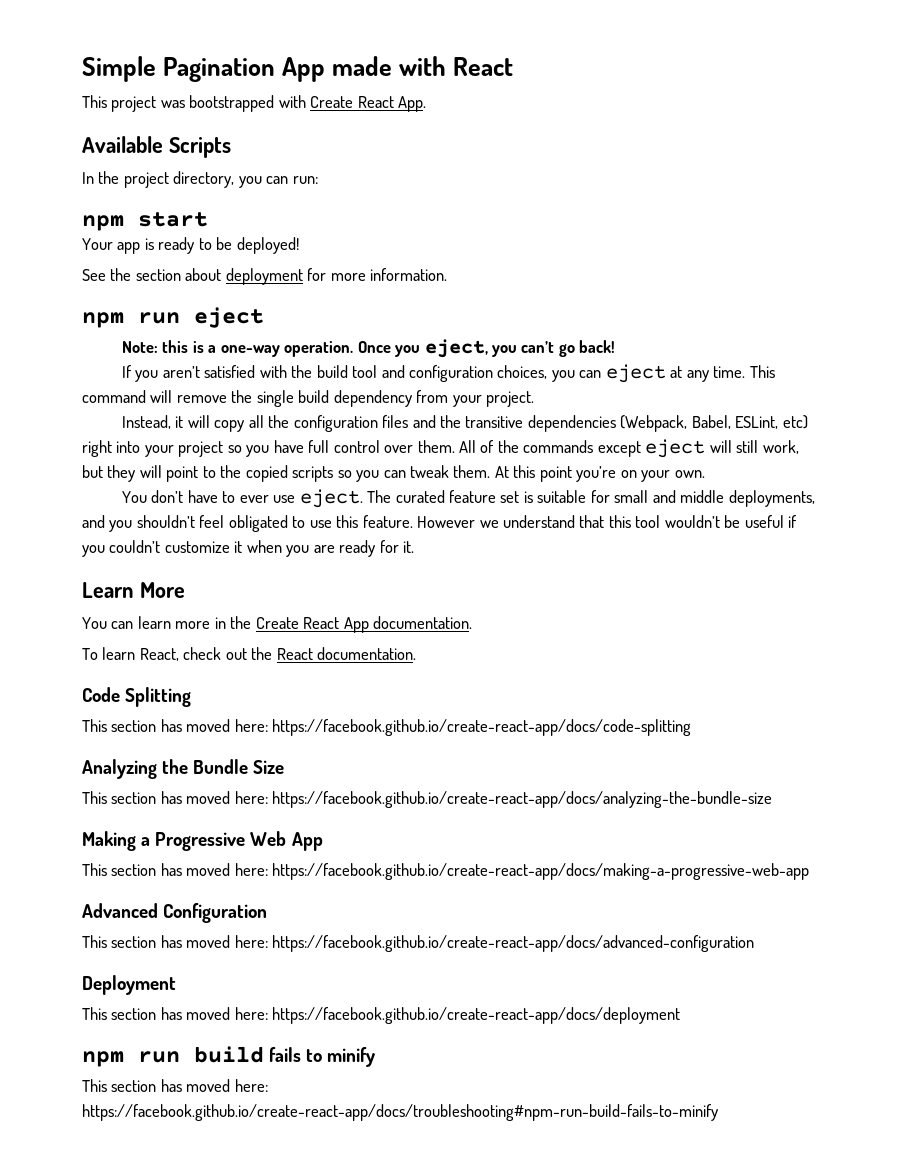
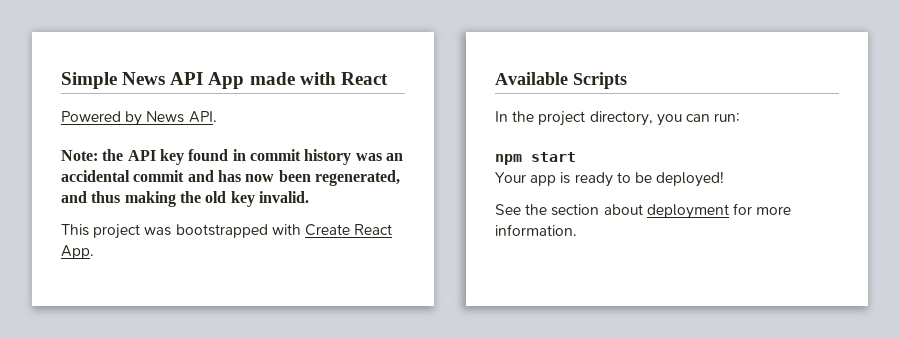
[163,57,276,82] Pagination -> [122,72,204,85] News API
(514, 66) none -> [61,111,217,126] [61,149,403,165] [61,170,400,186] [61,191,309,207] // Powered by News API. // Note: the API key found in commit history was an accidental commit and has now been regenerated, and thus making the old key invalid.
[82,307,264,328] [121,339,616,358] [121,364,775,383] [82,390,535,407] [121,415,808,432] [82,439,799,458] [82,465,705,482] [121,489,815,508] [82,515,798,532] [82,540,415,557] [82,582,185,598] [82,616,473,633] [82,647,417,661] [82,687,192,707] [82,719,692,736] [82,759,285,779] [82,791,773,808] [82,831,323,851] [82,863,810,880] [82,903,268,923] [82,935,755,952] [82,975,176,995] [82,1007,681,1024] [82,1046,376,1067] [82,1079,268,1092] [82,1104,718,1121] // npm run eject // Note: this is a one-way operation. Once you eject, you can’t go back! // If you aren’t satisfied with the build tool and configuration choices, you can eject at any time. This command will remove the single build dependency from your project. // Instead, it will copy all the configuration files and the transitive dependencies (Webpack, Babel, ESLint, etc) right into your project so you have full control over them. All of the commands except eject will still work, but they will point to the copied scripts so you can tweak them. At this point you’re on your own. // You don’t have to ever use eject. The curated feature set is suitable for small and middle deployments, and you shouldn’t feel obligated to use this feature. However we understand that this tool wouldn’t be useful if you couldn’t customize it when you are ready for it. // Learn More // You can learn more in the Create React App documentation. // To learn React, check out the React documentation. // Code Splitting // This section has moved here: https://facebook.github.io/create-react-app/docs/code-splitting // Analyzing the Bundle Size // This section has moved here: https://facebook.github.io/create-react-app/docs/analyzing-the-bundle-size // Making a Progressive Web App // This section has moved here: https://facebook.github.io/create-react-app/docs/making-a-progressive-web-app // Advanced Configuration // This section has moved here: https://facebook.github.io/create-react-app/docs/advanced-configuration // Deployment // This section has moved here: https://facebook.github.io/create-react-app/docs/deployment // npm run build fails to minify // This section has moved here: https://facebook.github.io/create-react-app/docs/troubleshooting#npm-run-build-fails-to-minify -> (577, 230) none

